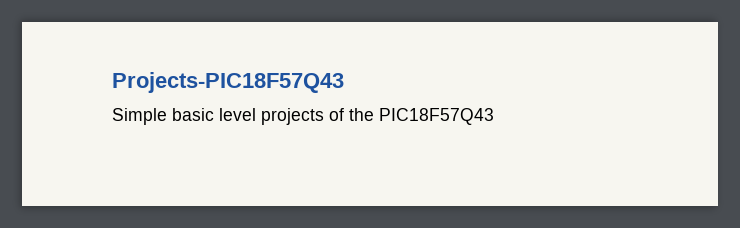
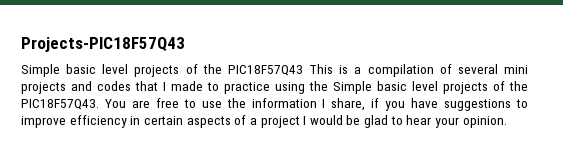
(494, 116) none -> [309,64,528,77] [21,81,528,94] [21,98,529,111] [21,115,507,128] This is a compilation of several mini projects and codes that I made to practice using the Simple basic level projects of the PIC18F57Q43. You are free to use the information I share, if you have suggestions to improve efficiency in certain aspects of a project I would be glad to hear your opinion.

